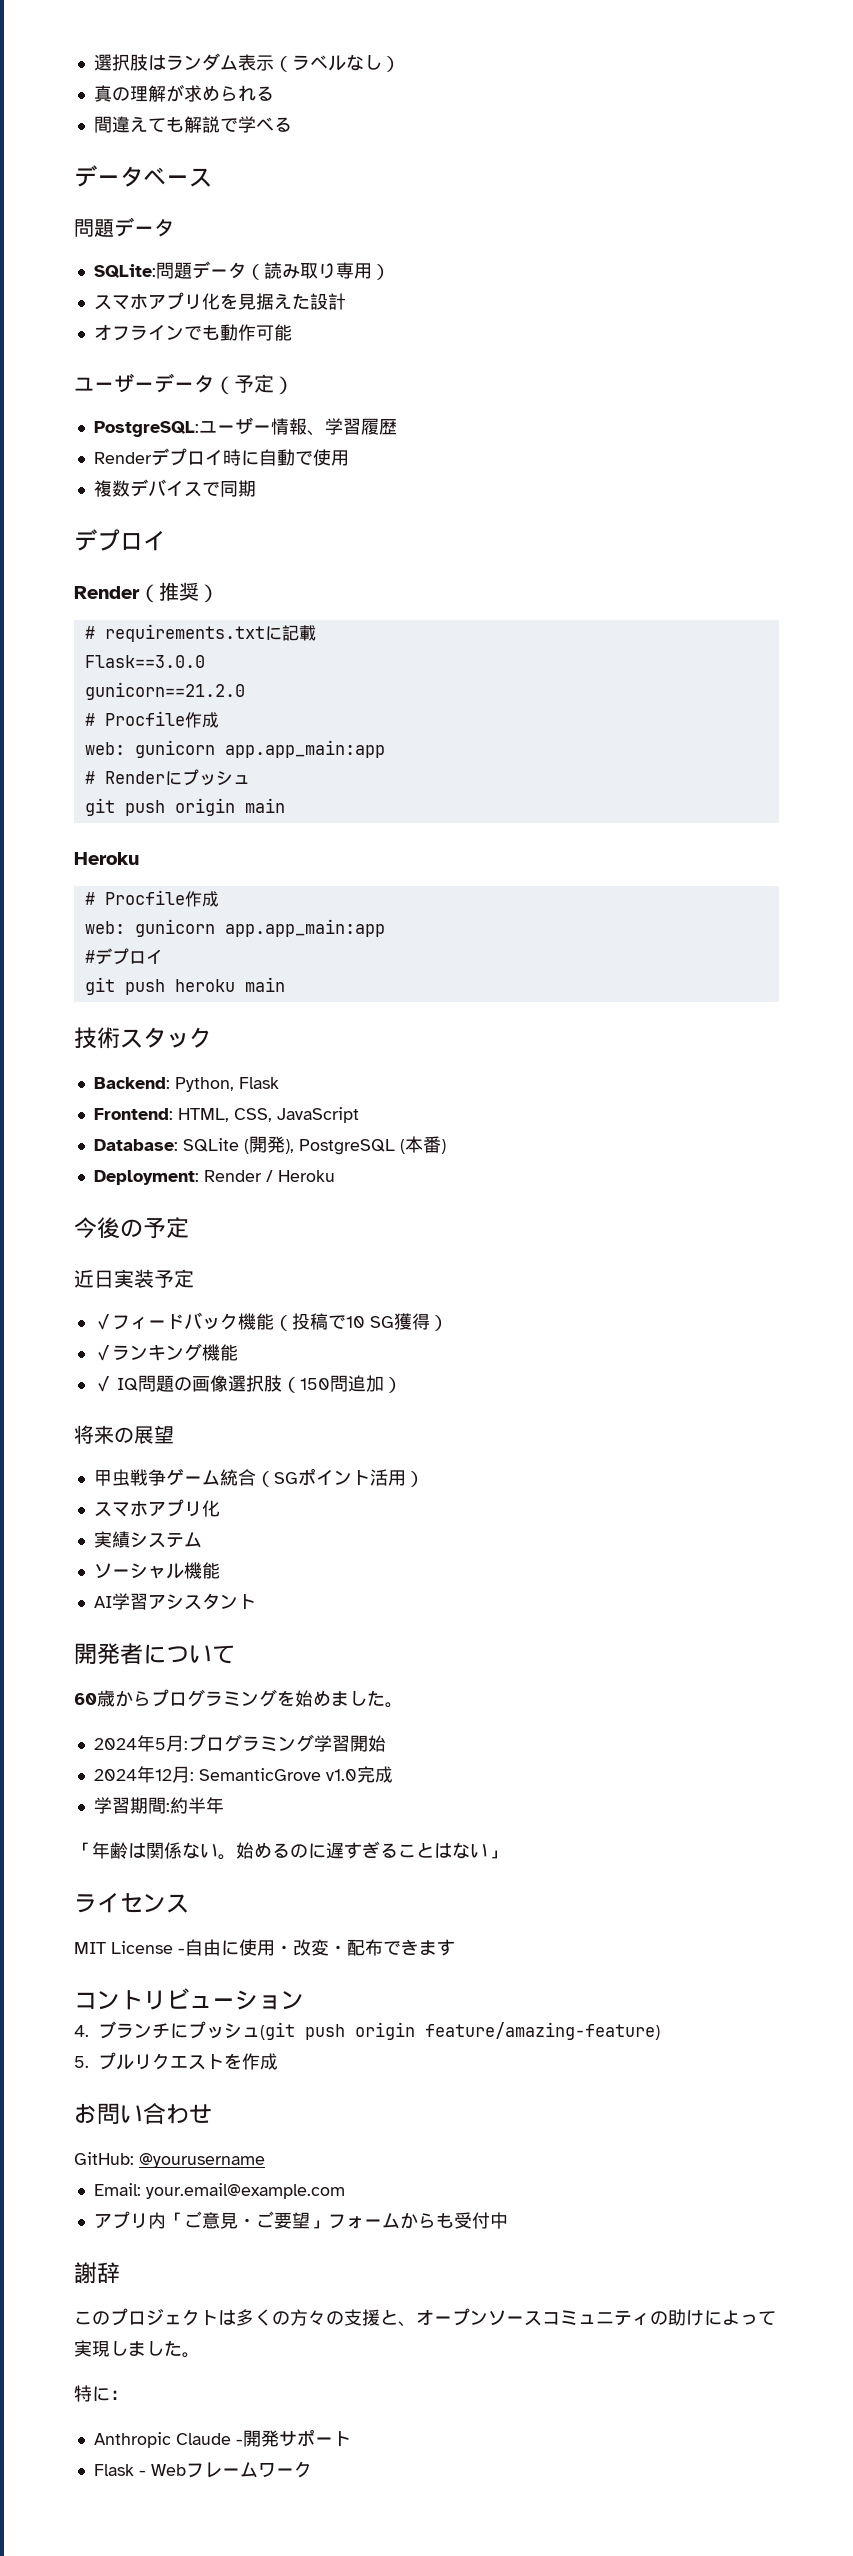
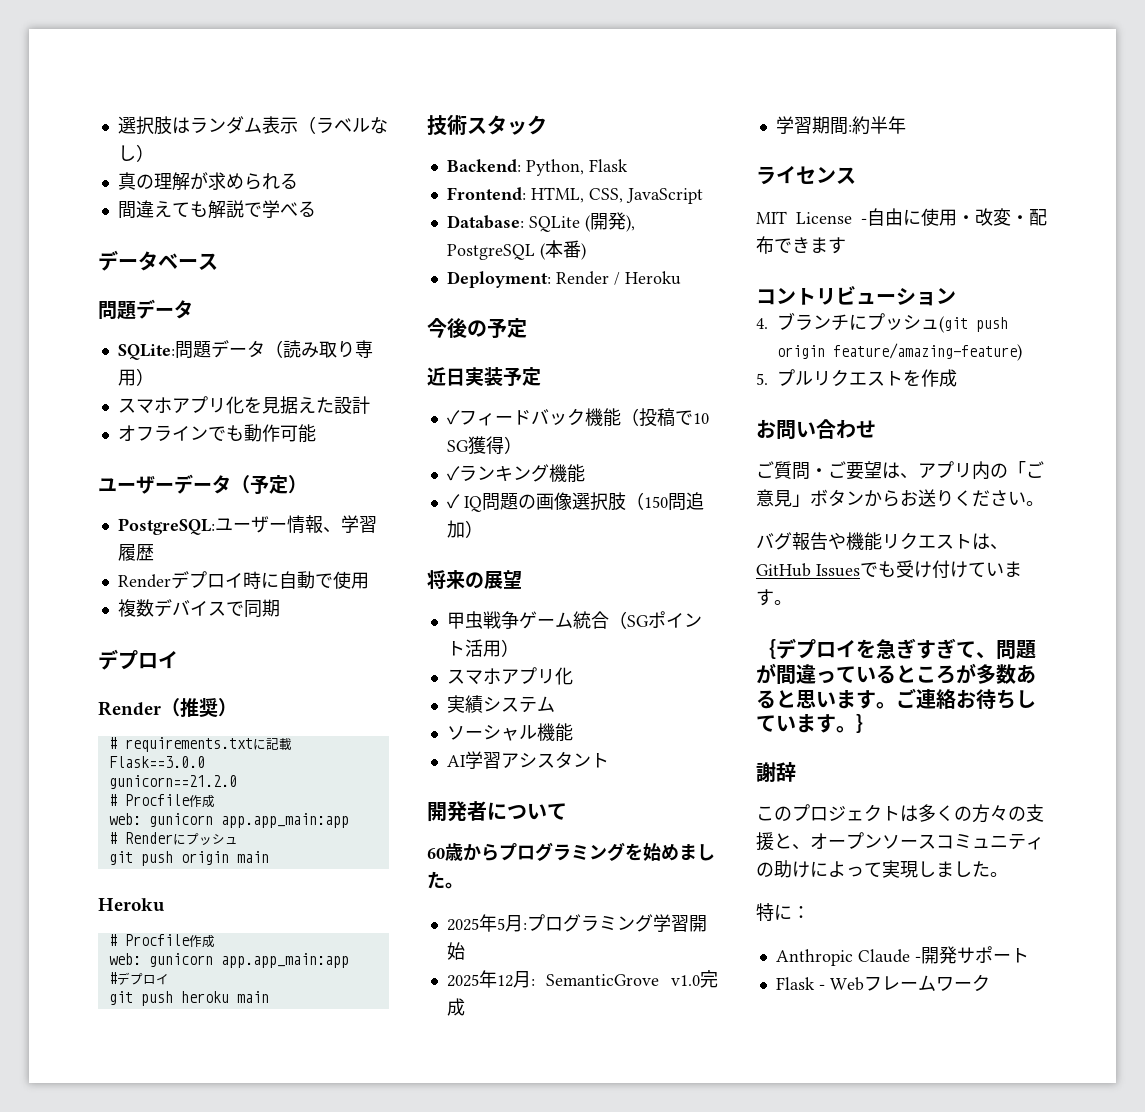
[93,1738,137,1750] 2024 -> [446,918,479,931] 2025
[93,1769,137,1781] 2024 -> [446,974,479,987] 2025
[74,1841,506,1860] // 「年齢は関係ない。始めるのに遅すぎることはない」 -> (906, 125) none
[74,2152,265,2168] [93,2183,345,2199] GitHub: @yourusername // Email: your.email@example.com // -> [756,461,918,480] ご質問・ご要望は、
(166, 2220) none -> [990,463,1008,478] の
[237,2211,508,2229] ・ご要望」フォームからも受付中 -> [792,489,1044,507] [756,532,1008,551] [756,560,1022,579] [756,589,792,606] [756,638,1036,659] [756,663,1036,684] [756,688,1036,709] [756,713,876,733] 」ボタンからお送りください。 // バグ報告や機能リクエストは、GitHub Issuesでも受け付けています。 // ｛デプロイを急ぎすぎて、問題が間違っているところが多数あると思います。ご連絡お待ちしています。｝

